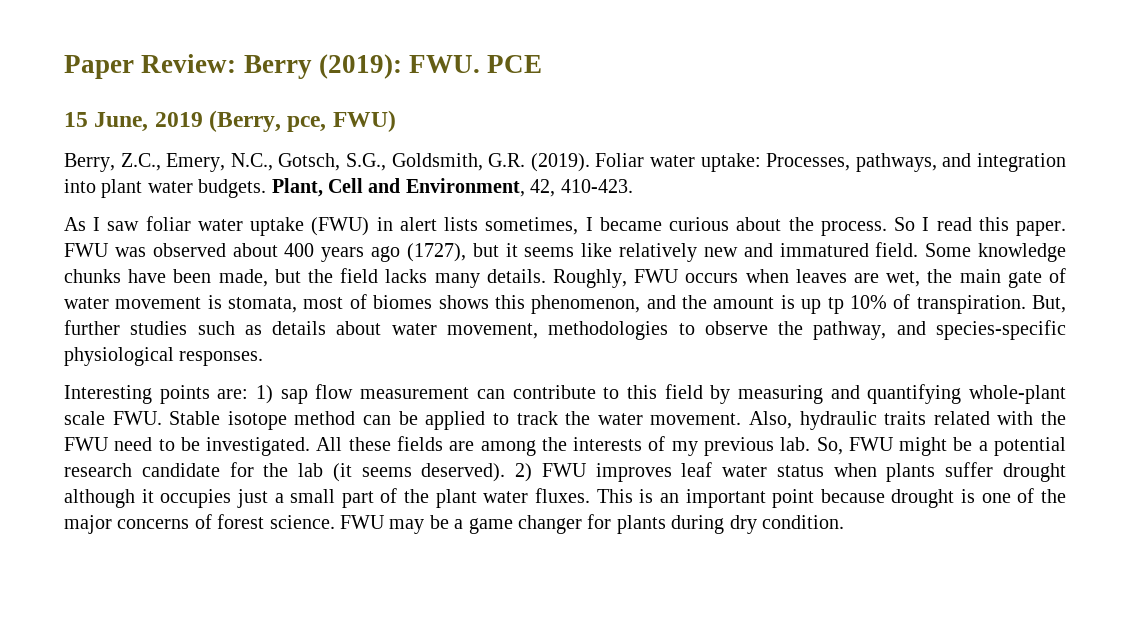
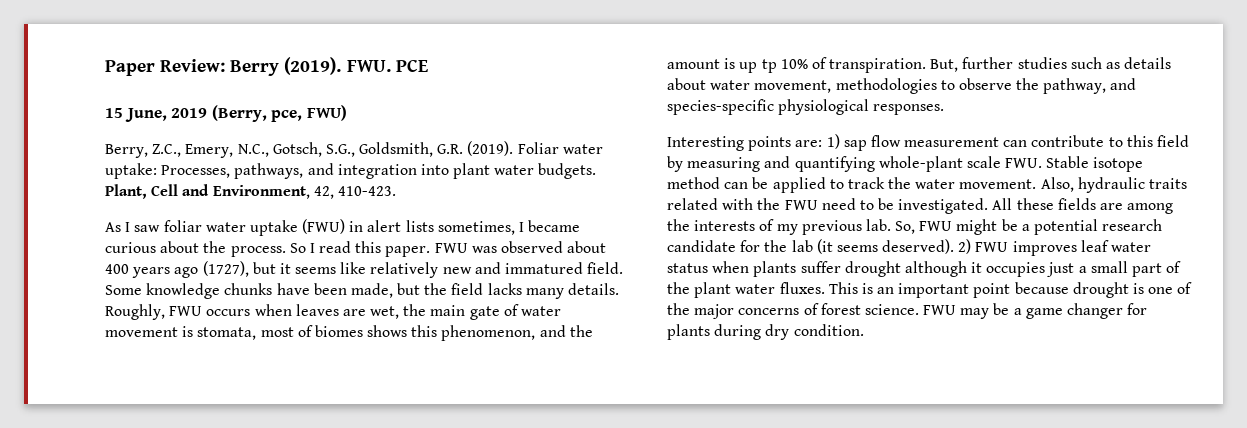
[318,54,402,79] (2019): -> [284,57,342,75] (2019).

